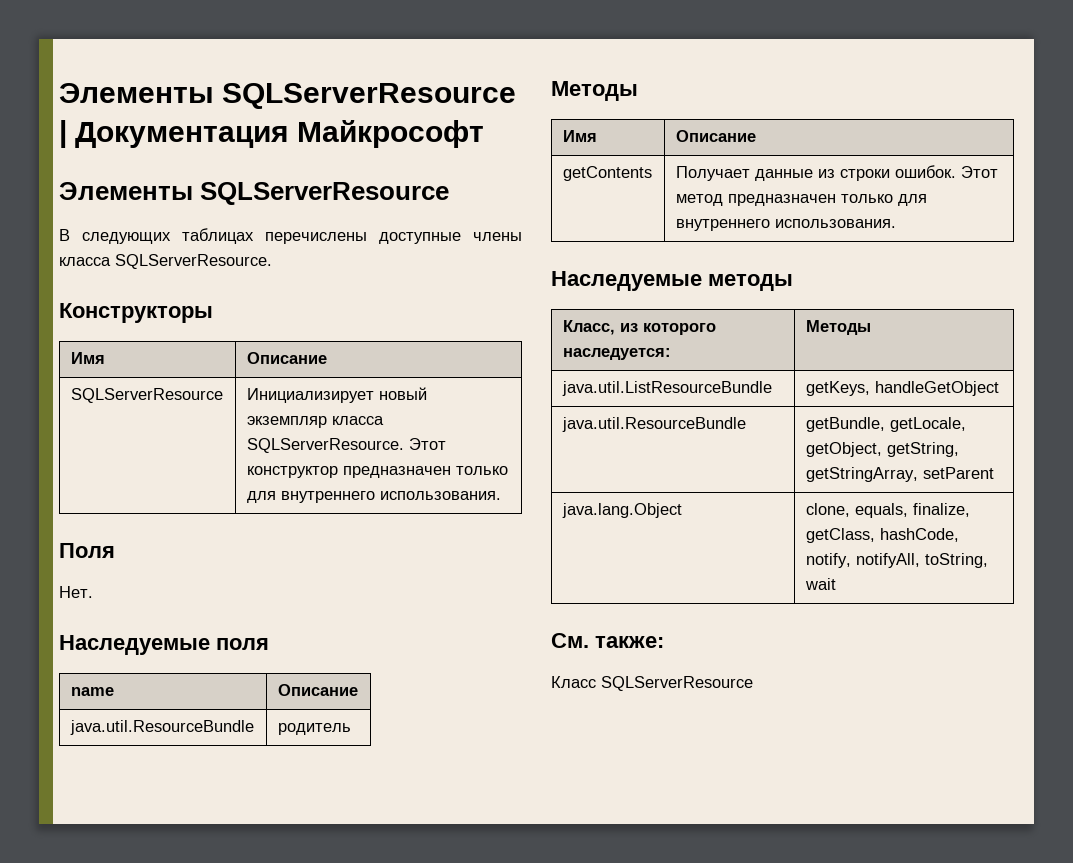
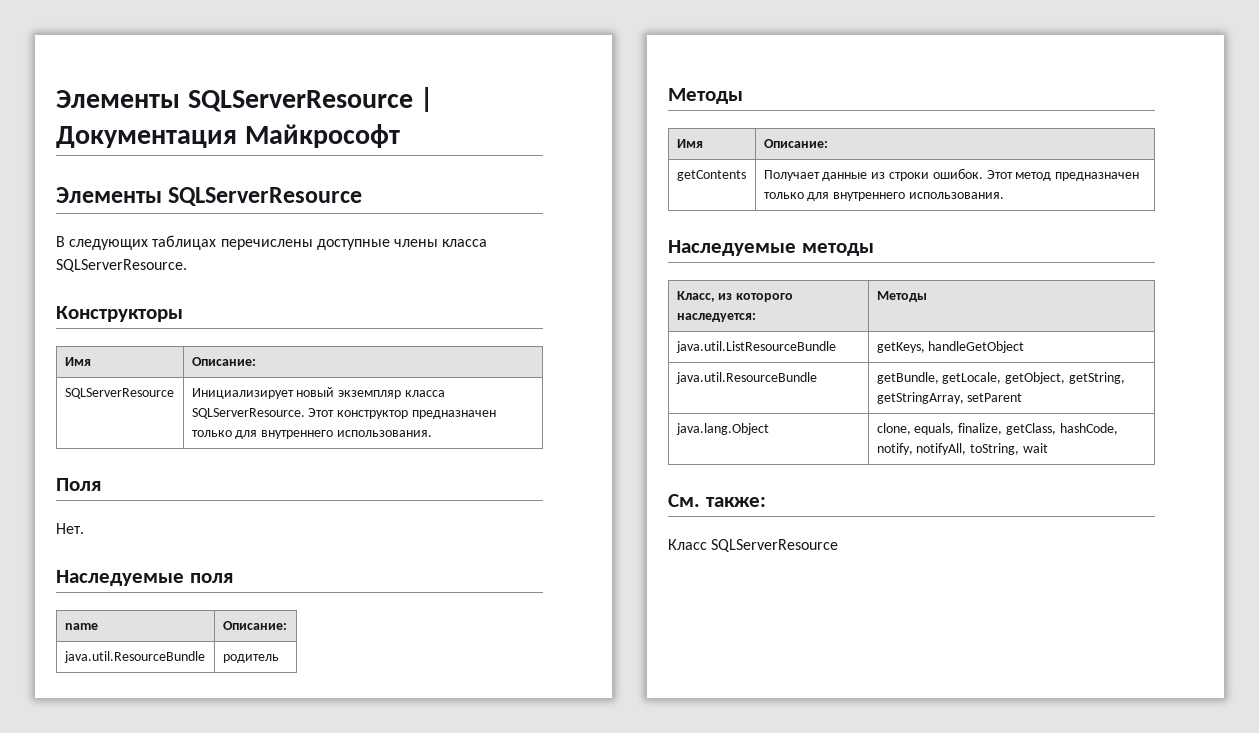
[246,352,327,364] Описание -> [191,357,256,366] Описание:
[277,684,358,696] Описание -> [222,621,287,630] Описание:
[675,130,756,142] Описание -> [763,139,828,148] Описание:

